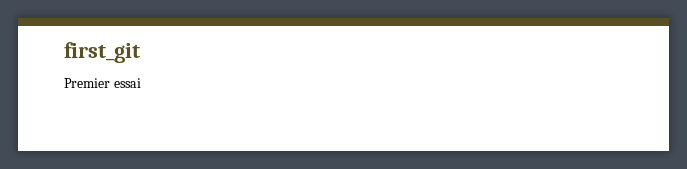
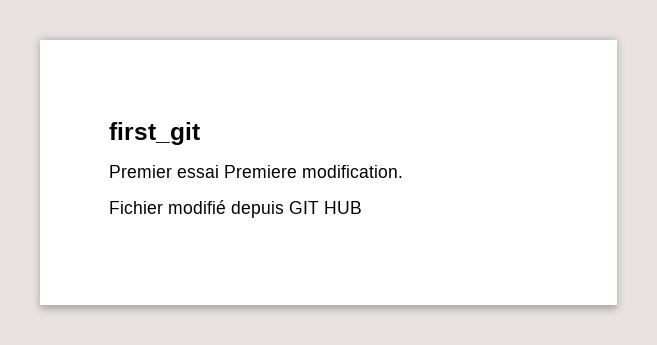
(141, 83) none -> [224,165,403,178] [109,200,362,218] Premiere modification. // Fichier modifié depuis GIT HUB

